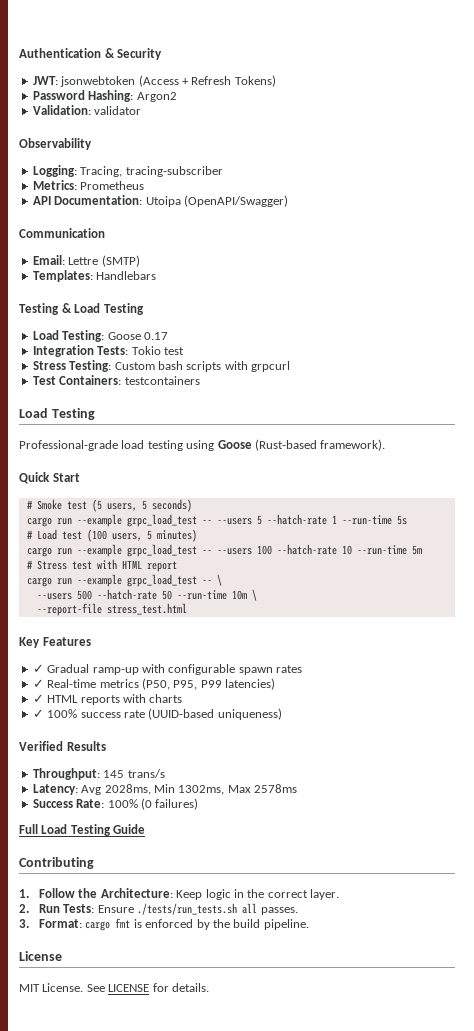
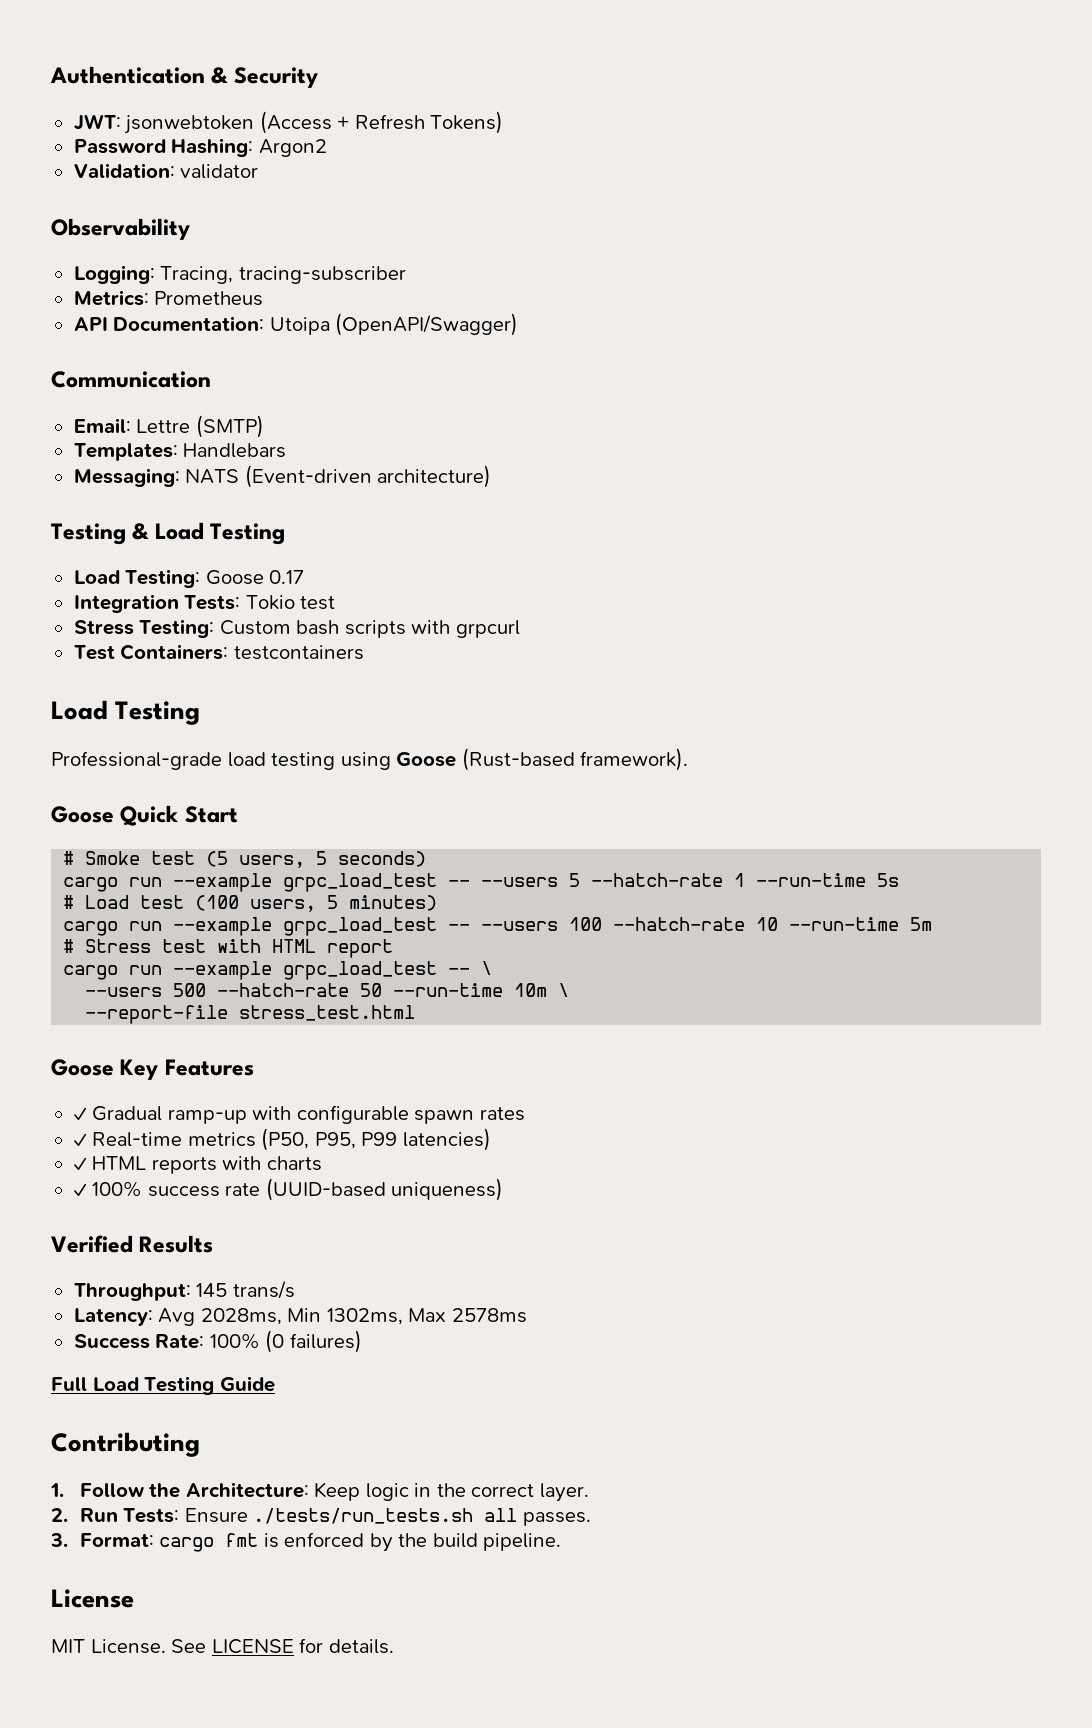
(157, 275) none -> [73,465,492,488] // Messaging: NATS (Event-driven architecture)
(386, 445) none -> [51,806,114,823] Goose
(187, 609) none -> [51,1059,114,1076] Goose

